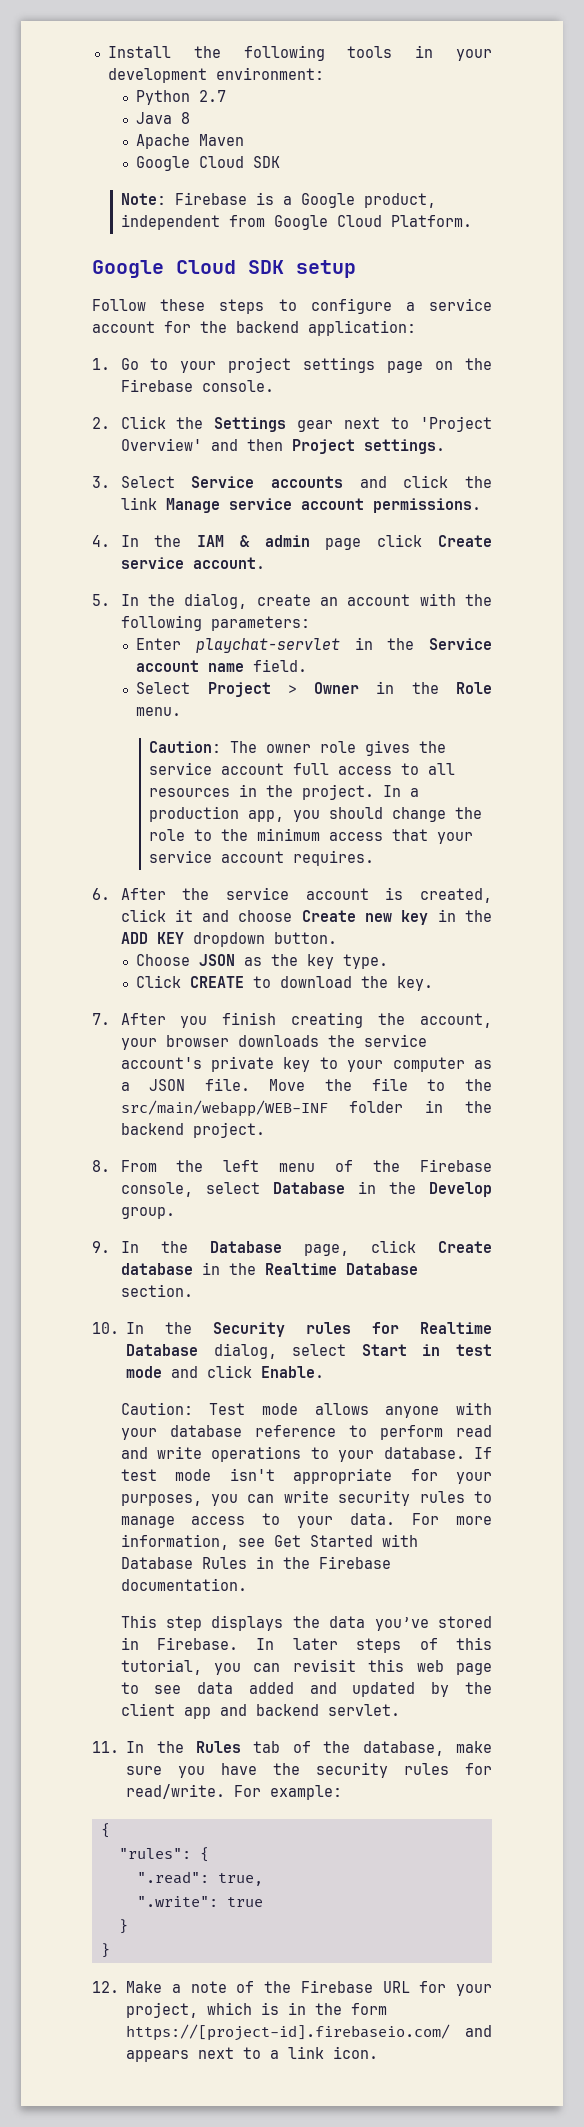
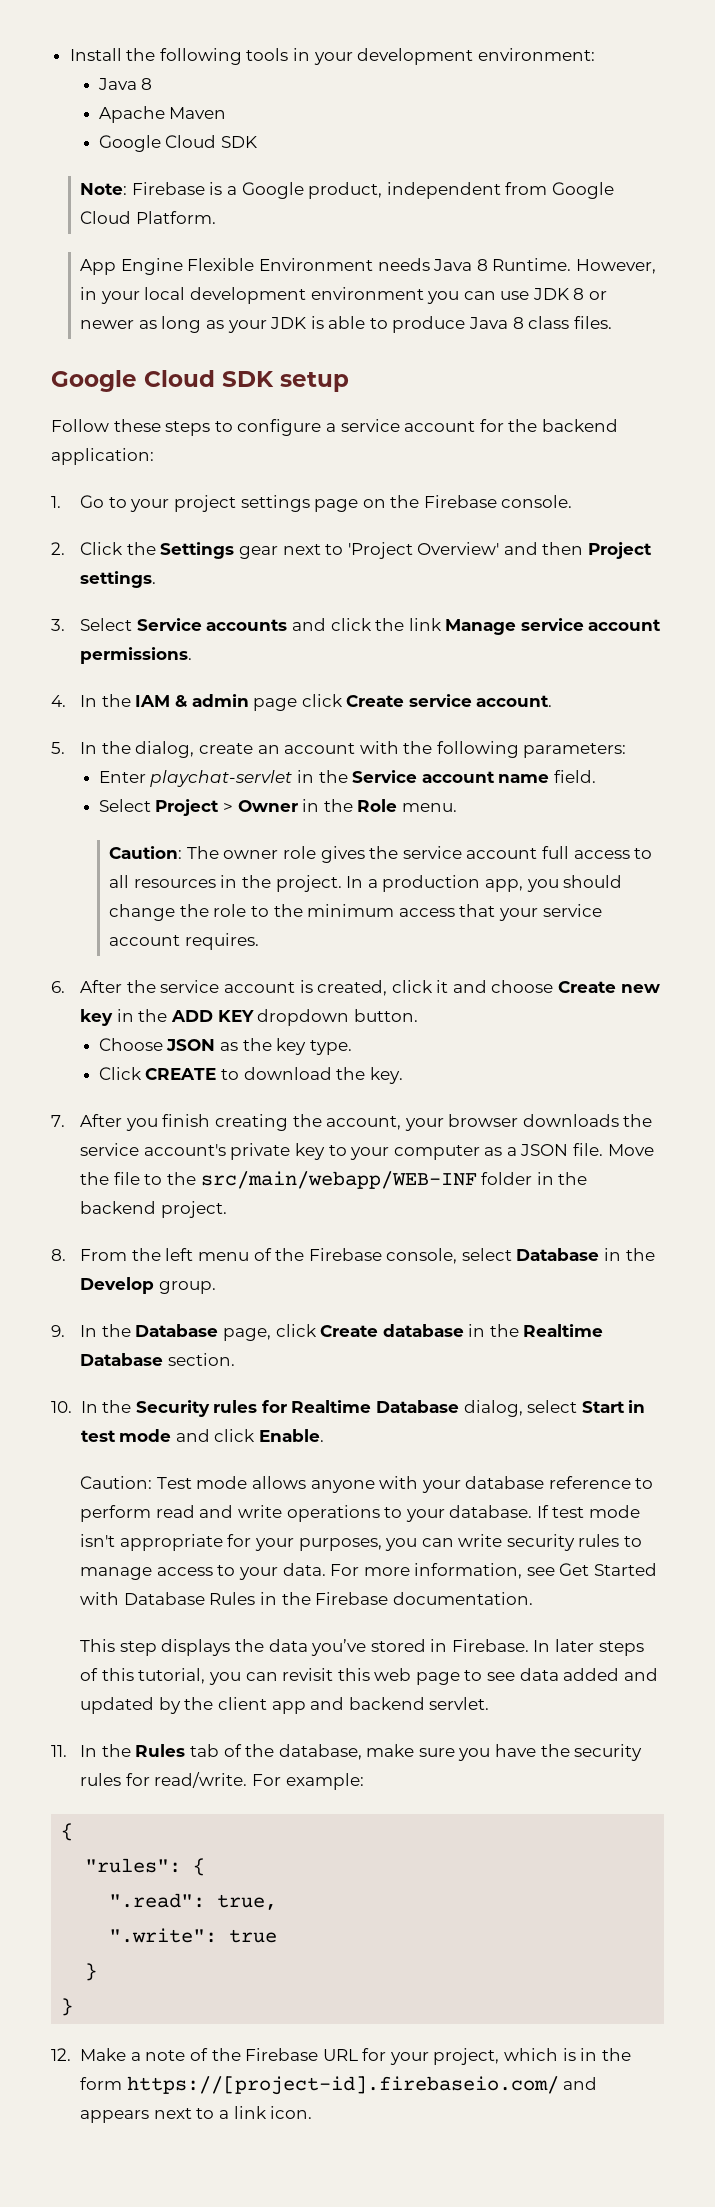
[136,90,227,105] // Python 2.7 -> (595, 54) none
(472, 221) none -> [80,258,656,275] [80,287,608,304] [80,316,612,333] // App Engine Flexible Environment needs Java 8 Runtime. However, in your local development environment you can use JDK 8 or newer as long as your JDK is able to produce Java 8 class files.

